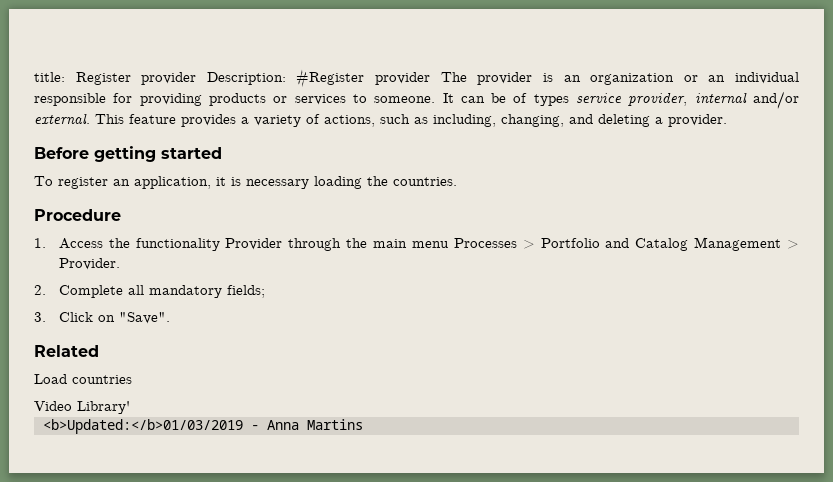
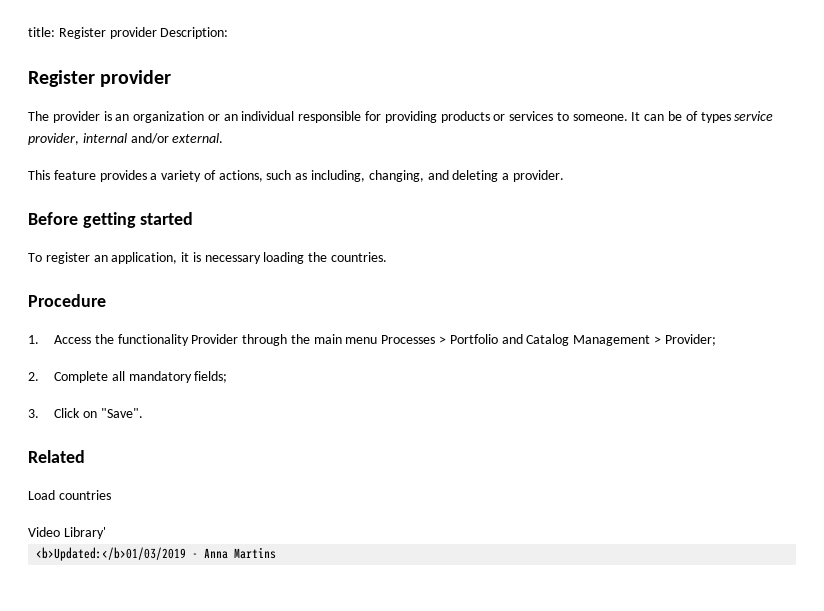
[296,69,431,88] #Register provider -> [28,70,172,87] // Register provider //
(90, 119) none -> (224, 138) //
[58,258,120,270] Provider. -> [664,334,716,346] Provider;

